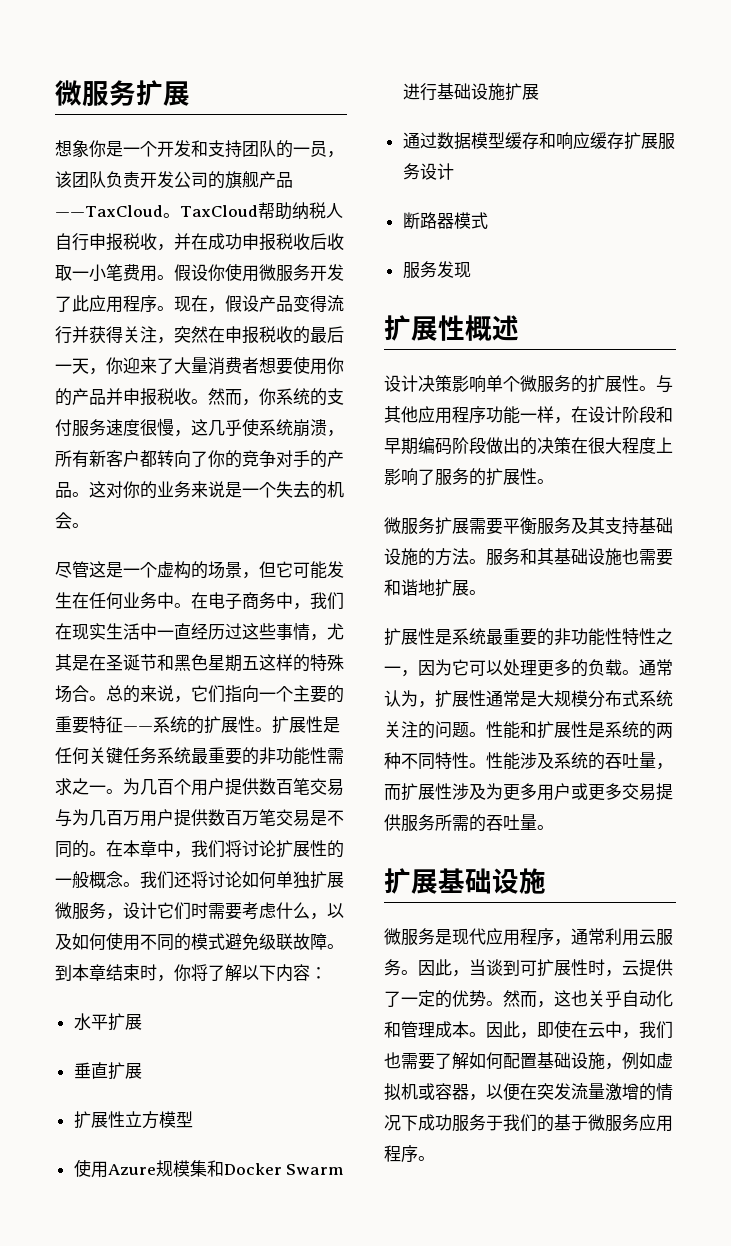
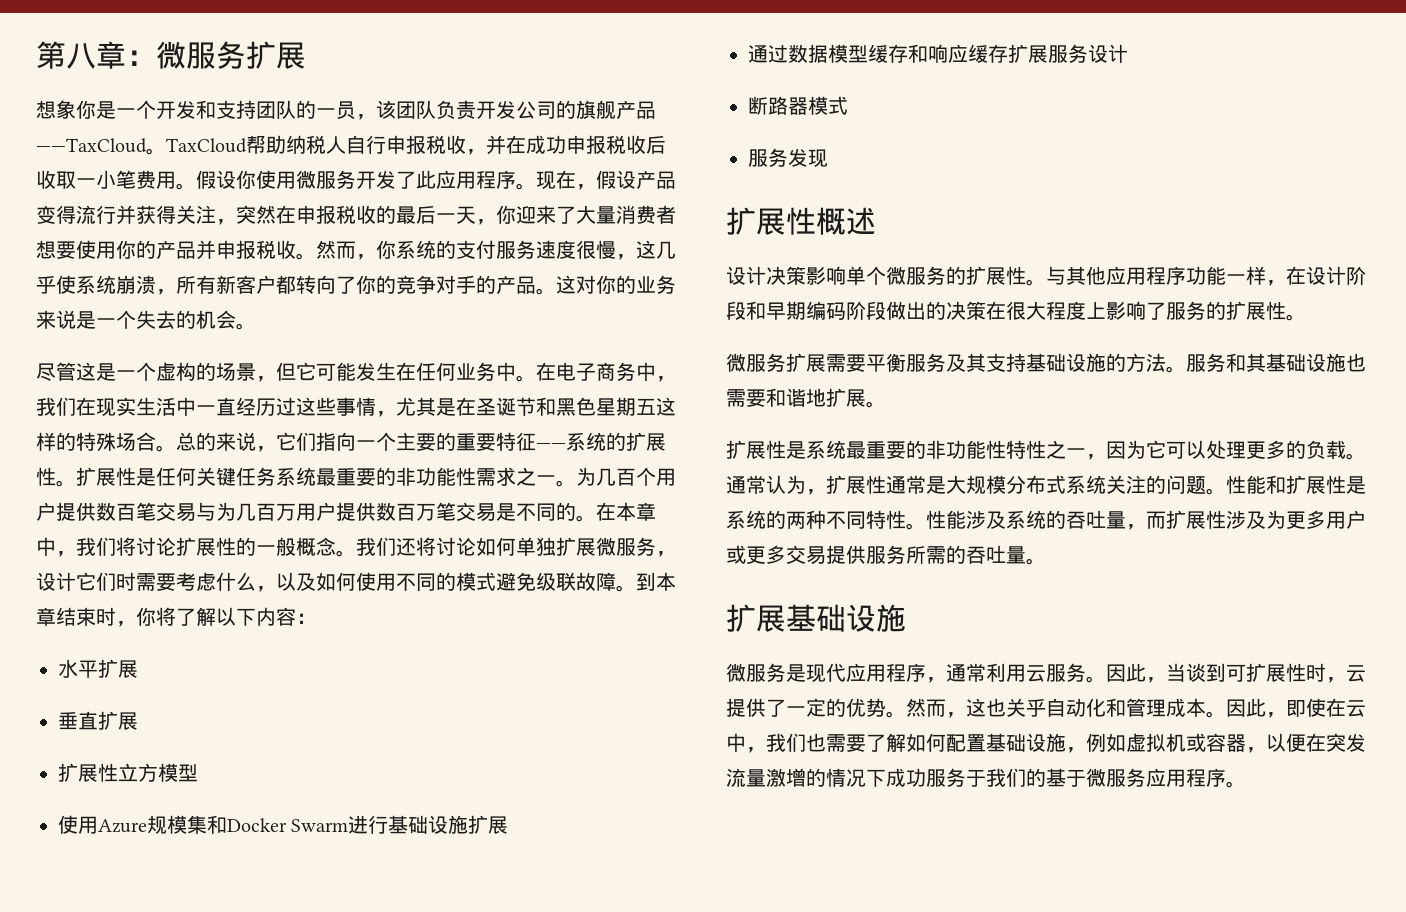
(55, 93) none -> [36,41,156,69] 第八章：

